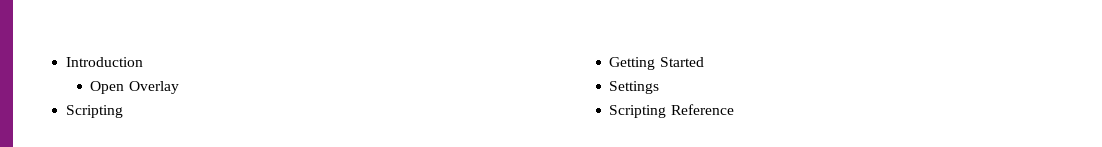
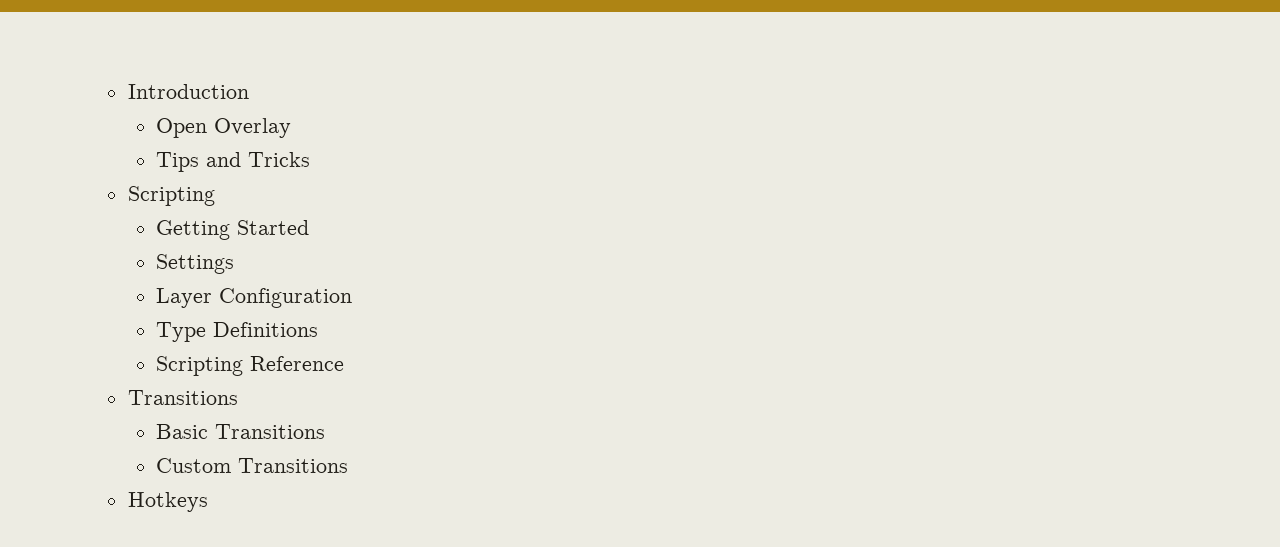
(179, 87) none -> [155,152,310,172] // Tips and Tricks
[609,104,734,118] Scripting Reference -> [155,288,352,308] [155,322,318,342] [155,356,344,376] [127,390,238,405] [155,424,325,439] [155,458,348,473] [127,492,208,512] Layer Configuration // Type Definitions // Scripting Reference // Transitions // Basic Transitions // Custom Transitions // Hotkeys

